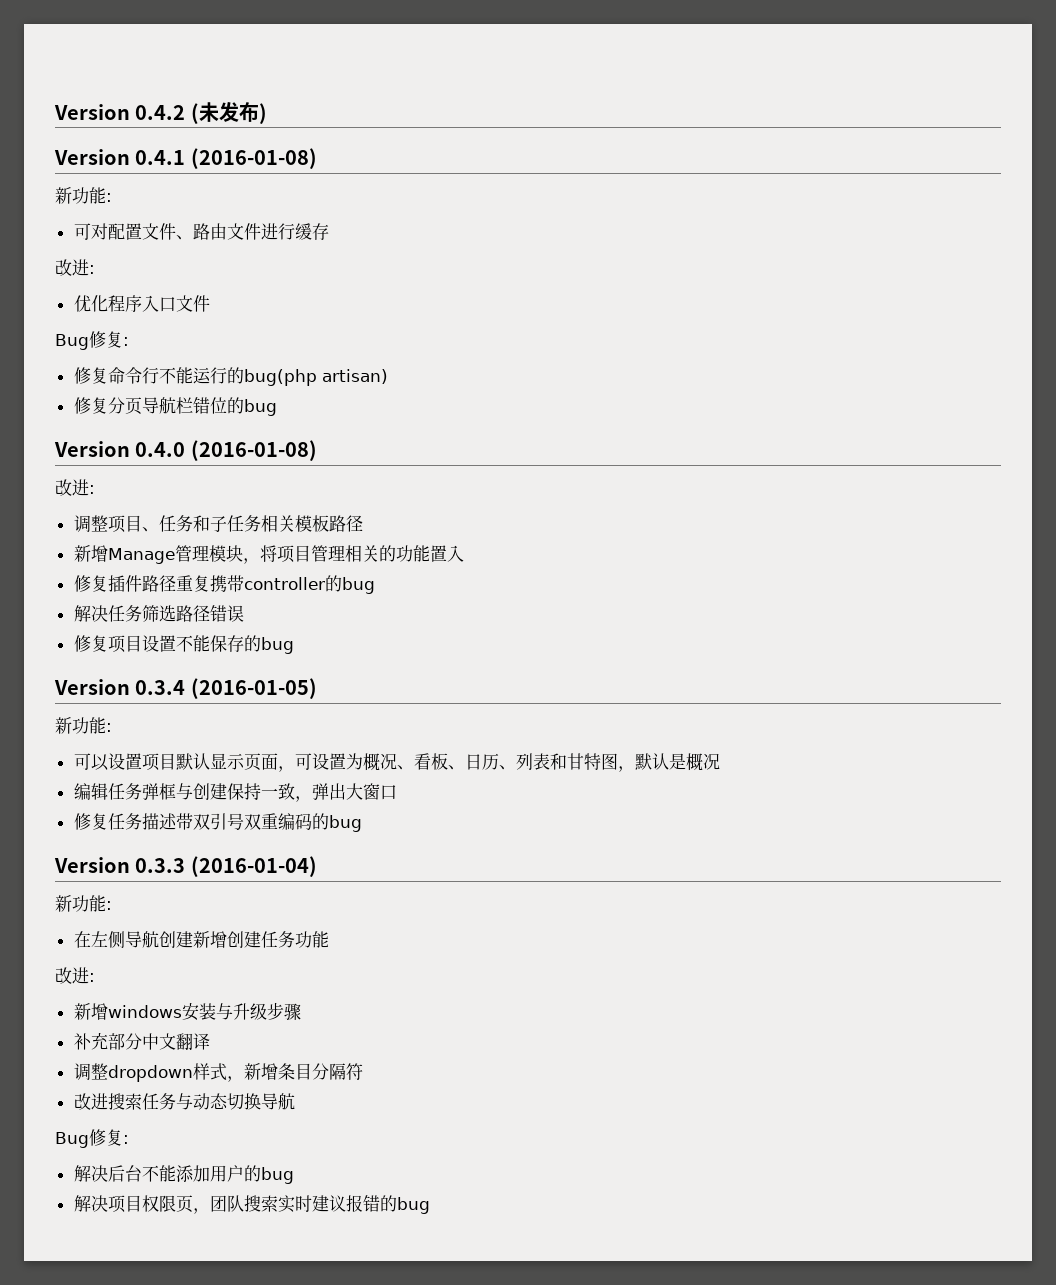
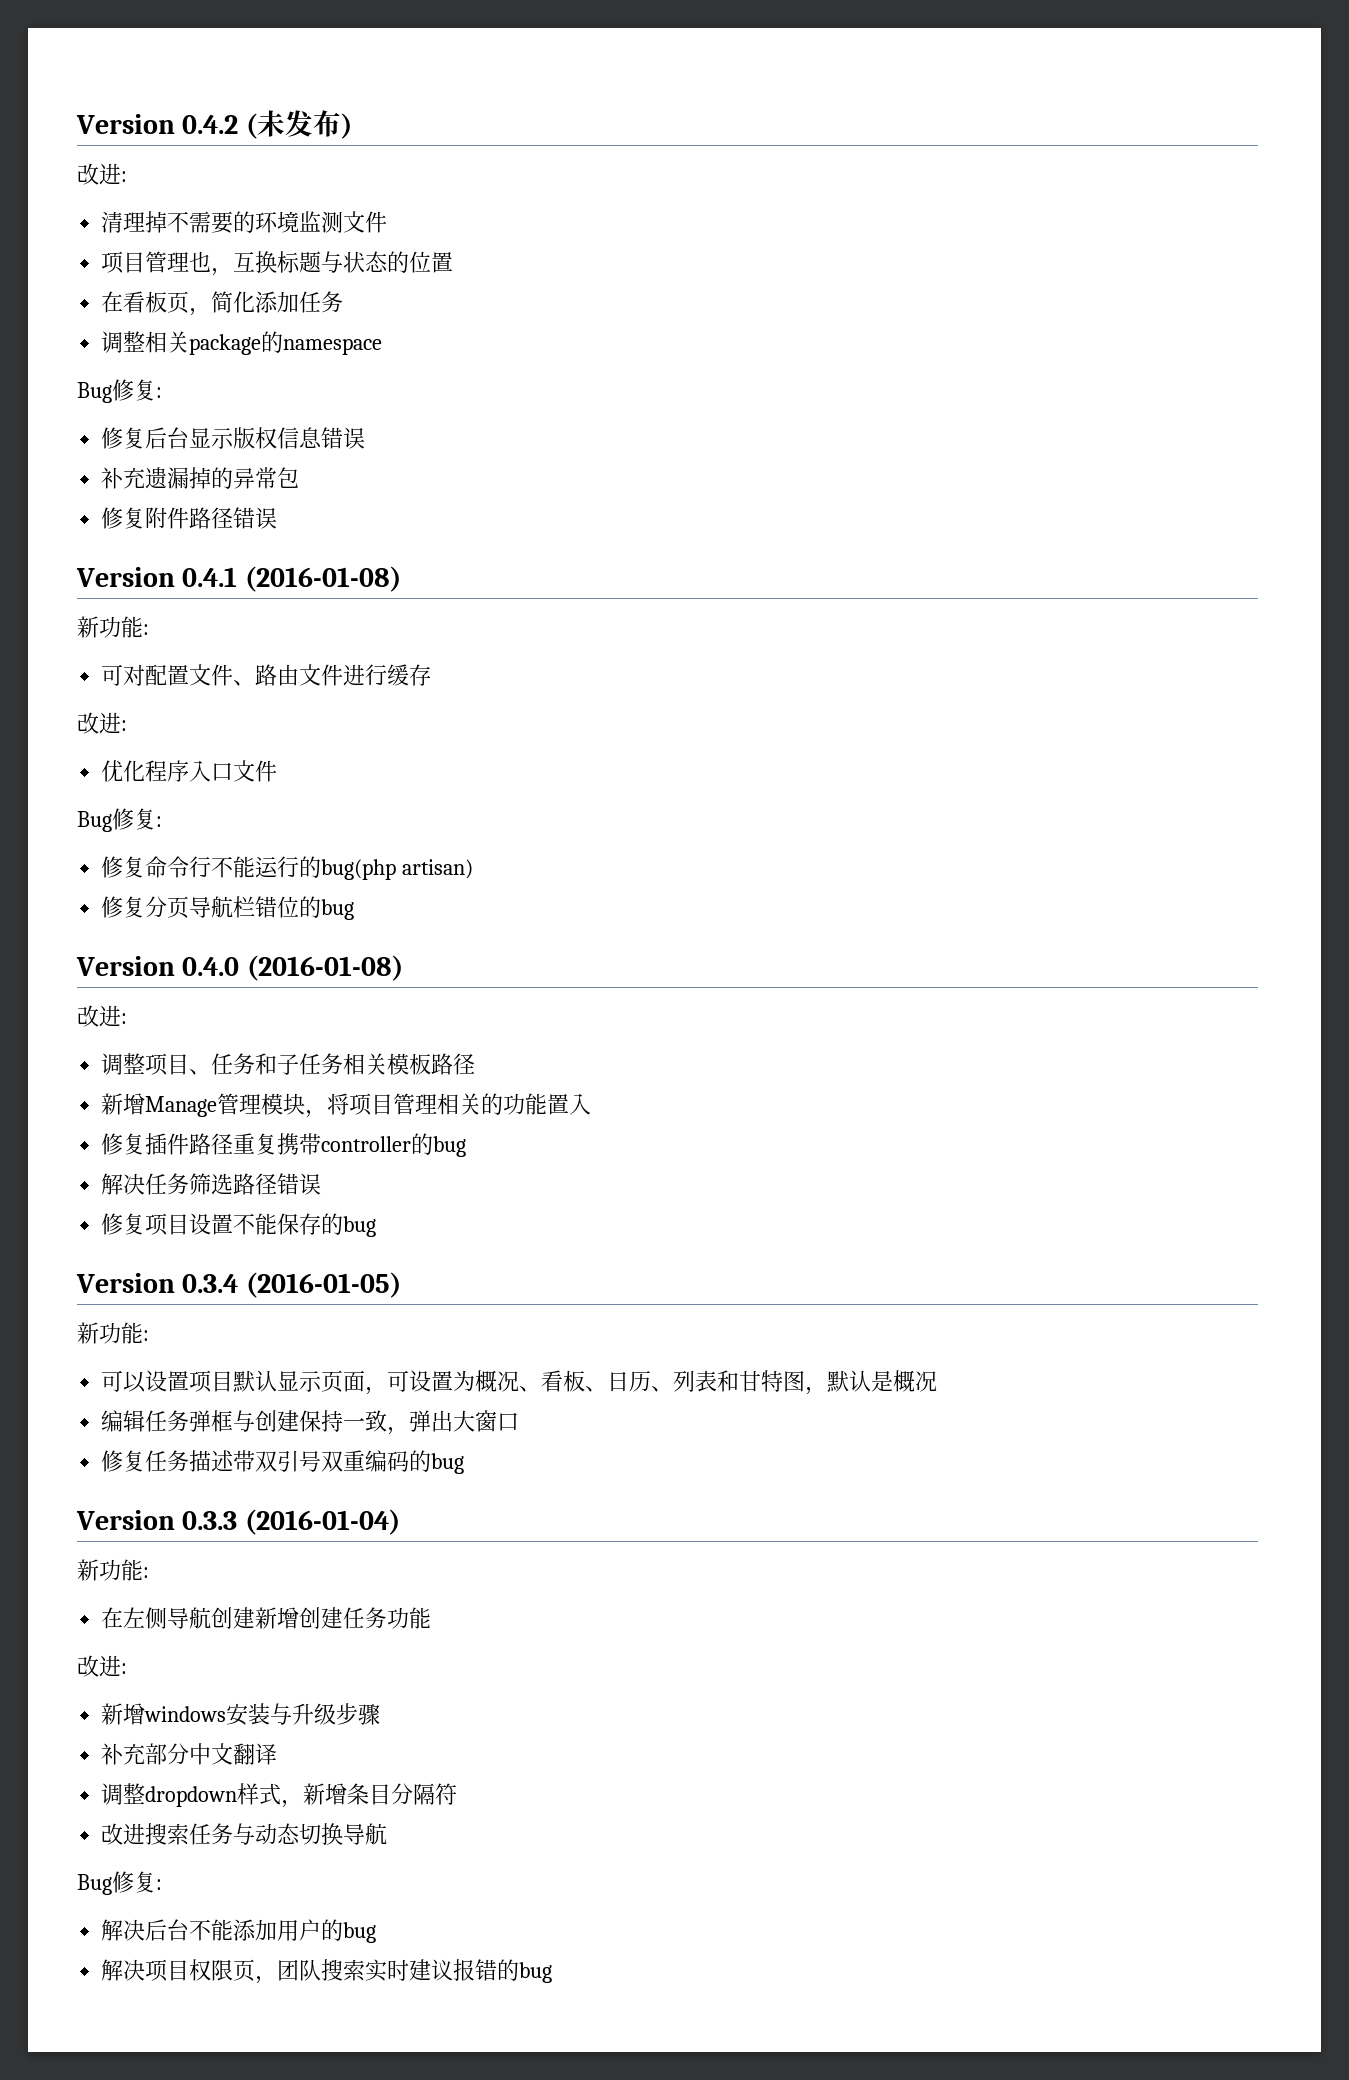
(267, 113) none -> [77,163,127,185] [101,211,388,234] [101,251,454,276] [101,291,344,316] [101,331,383,355] [77,379,162,403] [101,427,366,449] [101,467,300,489] [101,507,278,529] // 改进: // 清理掉不需要的环境监测文件 // 项目管理也，互换标题与状态的位置 // 在看板页，简化添加任务 // 调整相关package的namespace // Bug修复: // 修复后台显示版权信息错误 // 补充遗漏掉的异常包 // 修复附件路径错误

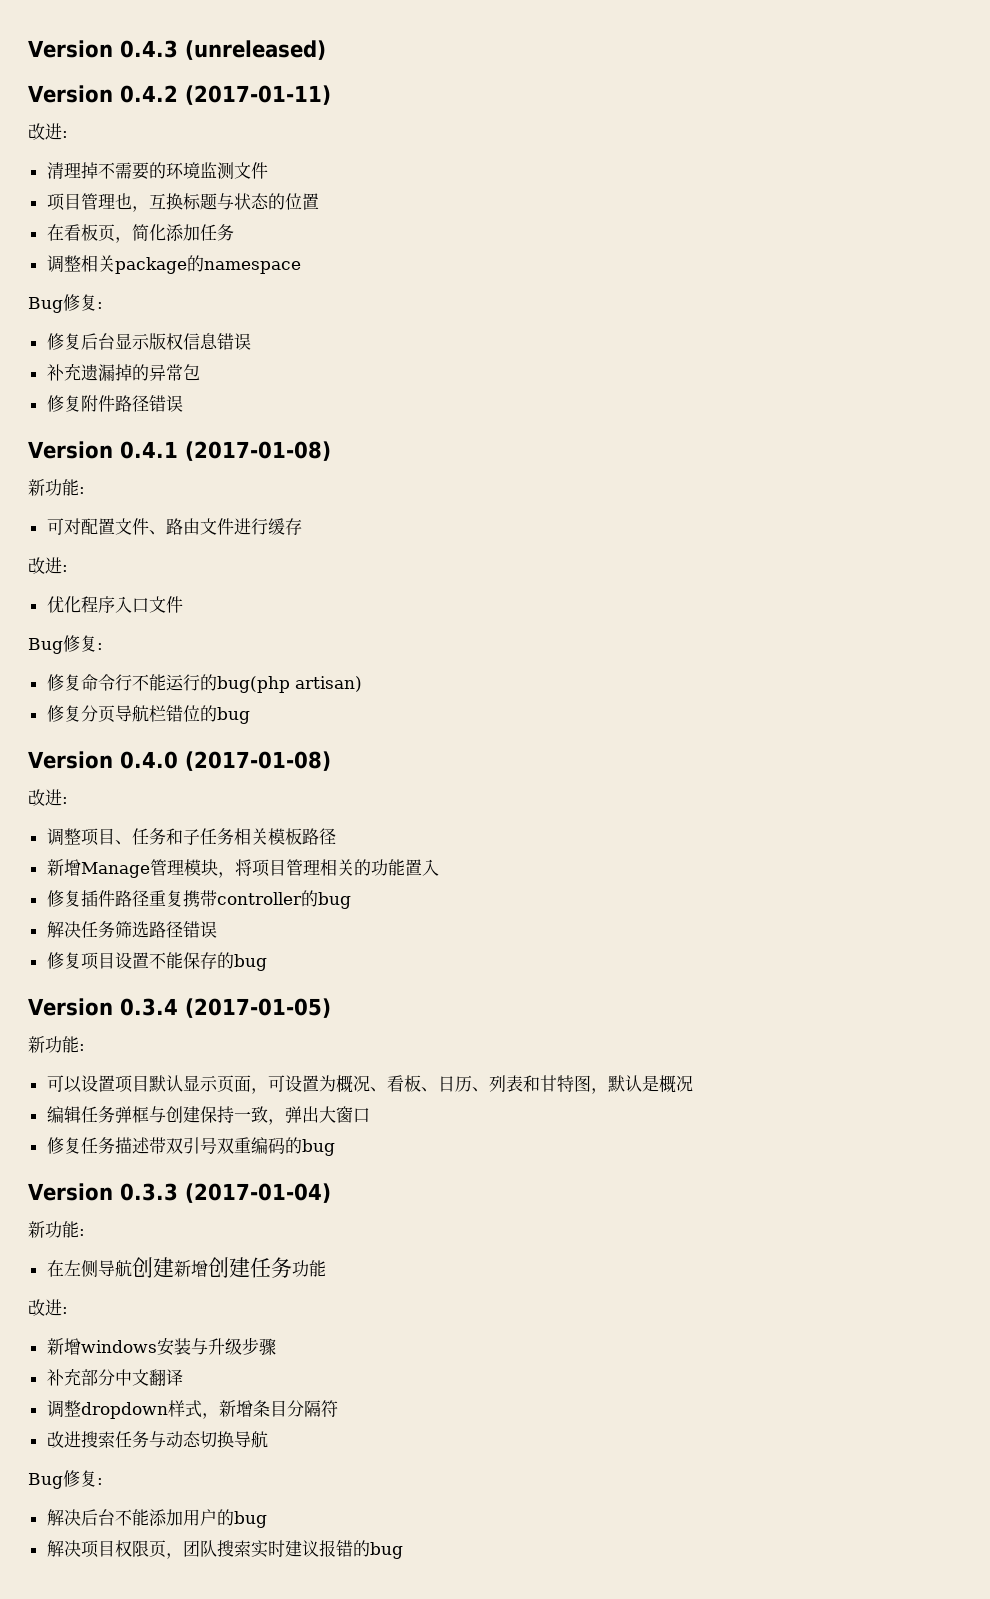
[76,110,352,139] Version 0.4.2 (未发布) -> [28,40,326,60] [28,85,331,105] Version 0.4.3 (unreleased) // Version 0.4.2 (2017-01-11)
[244,566,401,592] (2016-01-08) -> [184,441,331,461] (2017-01-08)
[246,955,403,981] (2016-01-08) -> [184,751,331,771] (2017-01-08)
[245,1272,401,1298] (2016-01-05) -> [184,998,331,1018] (2017-01-05)
[244,1509,400,1535] (2016-01-04) -> [184,1183,331,1203] (2017-01-04)

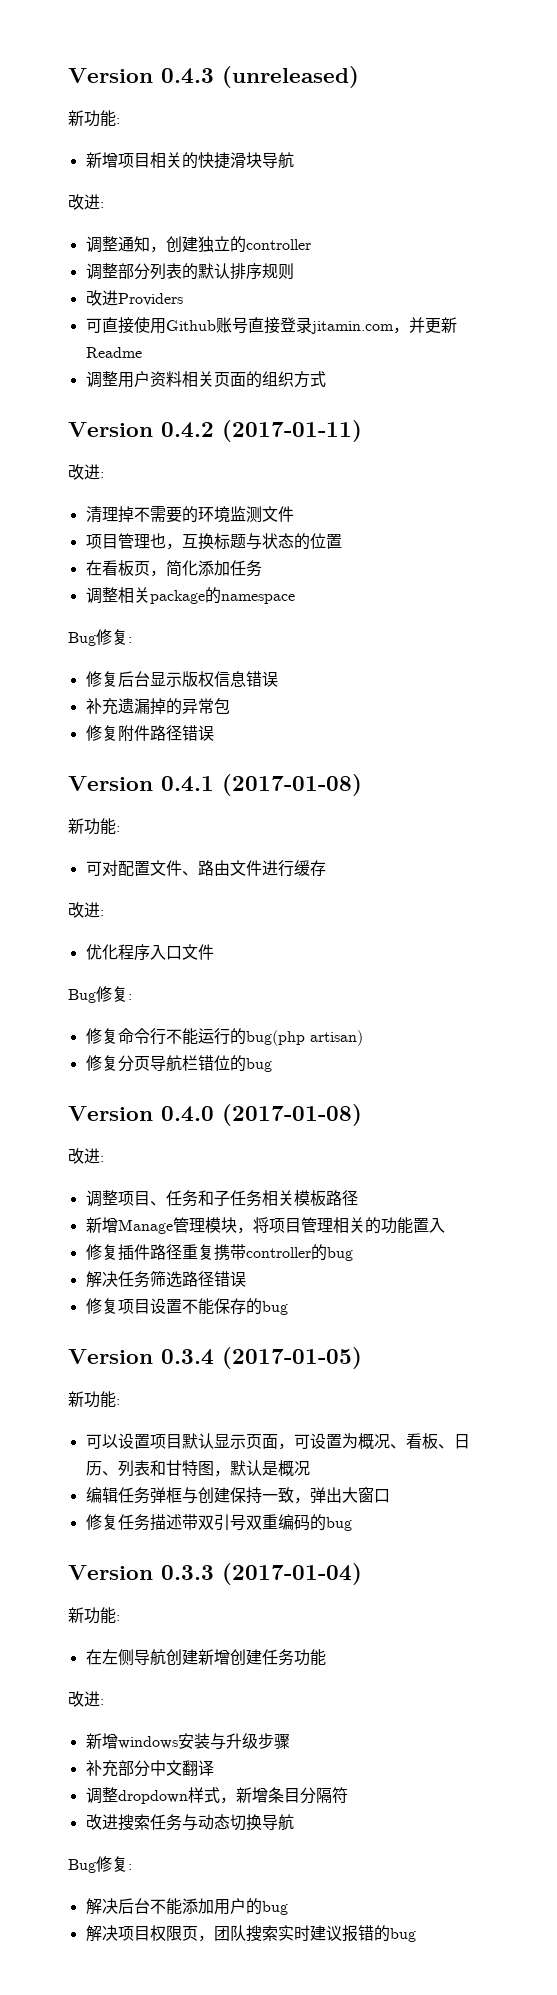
(326, 50) none -> [68,110,120,127] [85,152,294,169] [68,194,104,210] [85,236,311,253] [85,263,294,280] [85,290,183,306] [85,317,457,334] [85,347,142,358] [85,371,326,388] // 新功能: // 新增项目相关的快捷滑块导航 // 改进: // 调整通知，创建独立的controller // 调整部分列表的默认排序规则 // 改进Providers // 可直接使用Github账号直接登录jitamin.com，并更新Readme // 调整用户资料相关页面的组织方式

